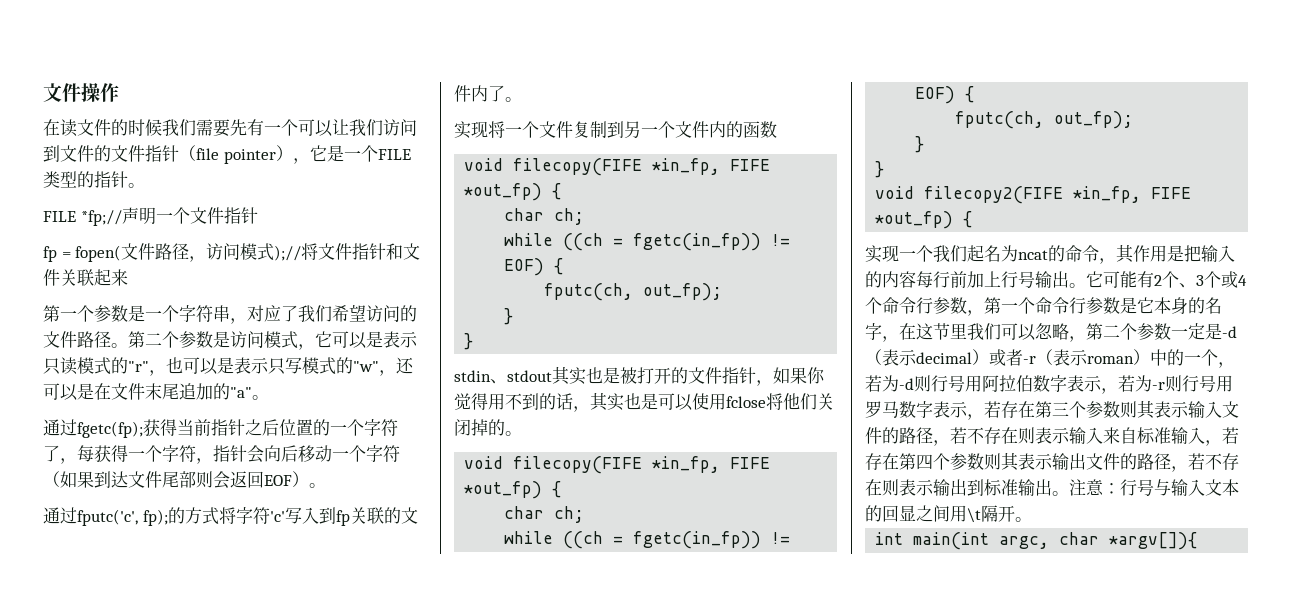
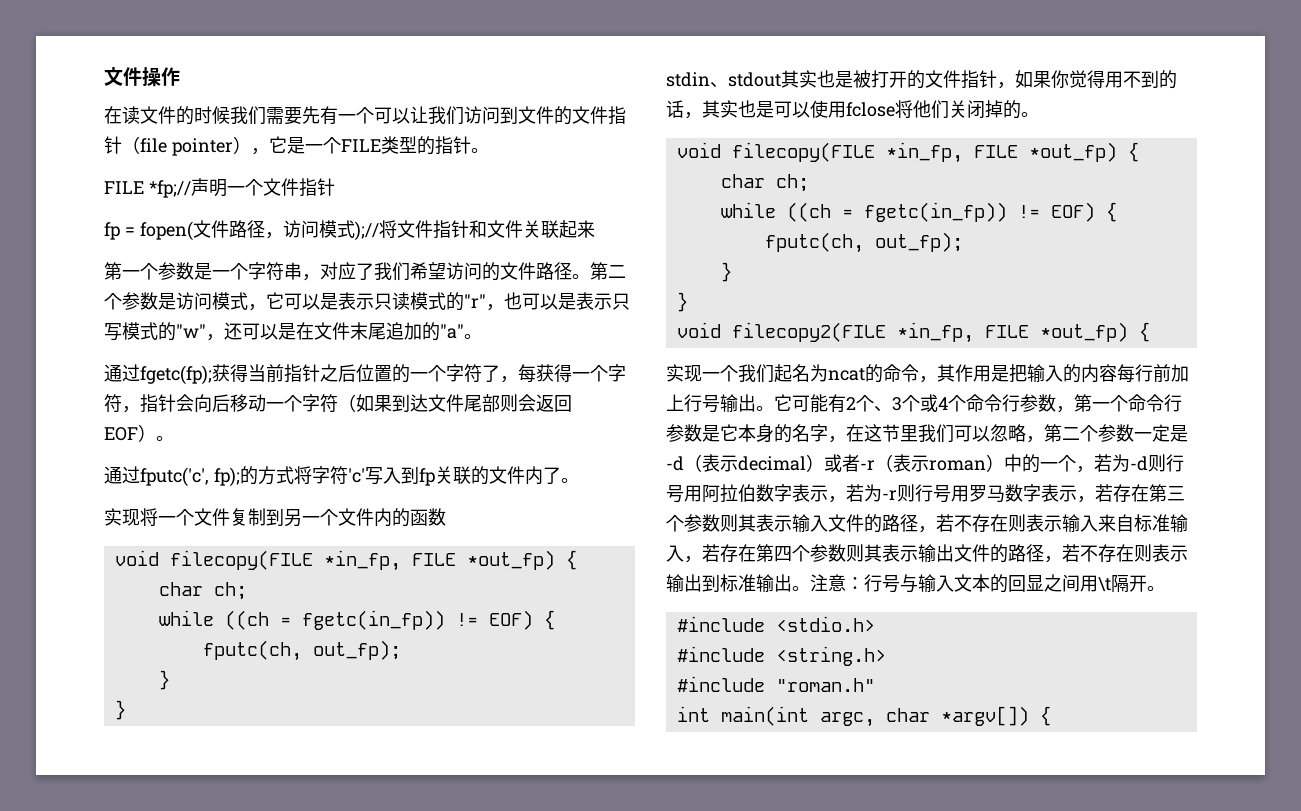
[513,158,771,176] filecopy(FIFE *in_fp, FIFE -> [169,550,456,571] filecopy(FILE *in_fp, FILE
[513,456,771,474] filecopy(FIFE *in_fp, FIFE -> [731,142,1018,163] filecopy(FILE *in_fp, FILE
[924,186,1192,204] filecopy2(FIFE *in_fp, FIFE -> [731,322,1029,343] filecopy2(FILE *in_fp, FILE
(1032, 519) none -> [676,616,875,632] [676,646,886,666] [676,676,875,692] // #include <stdio.h> // #include <string.h> // #include "roman.h"
[1109,532,1198,550] *argv[]){ -> [940,706,1051,726] *argv[]) {

